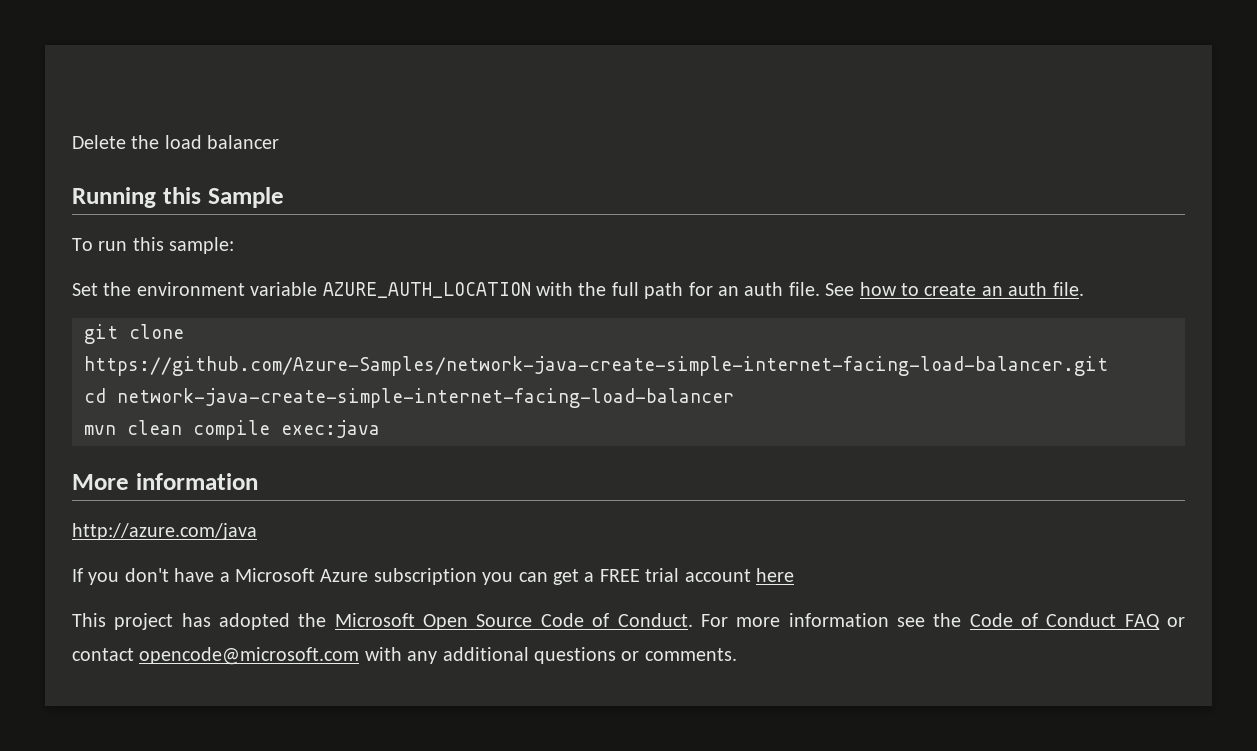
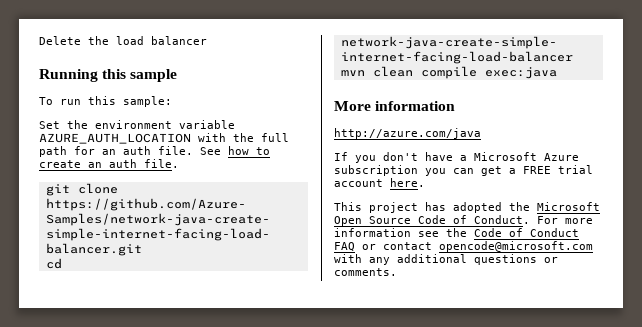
[207,187,284,208] Sample -> [130,69,178,82] sample
[755,568,794,582] here -> [390,178,425,187] here.

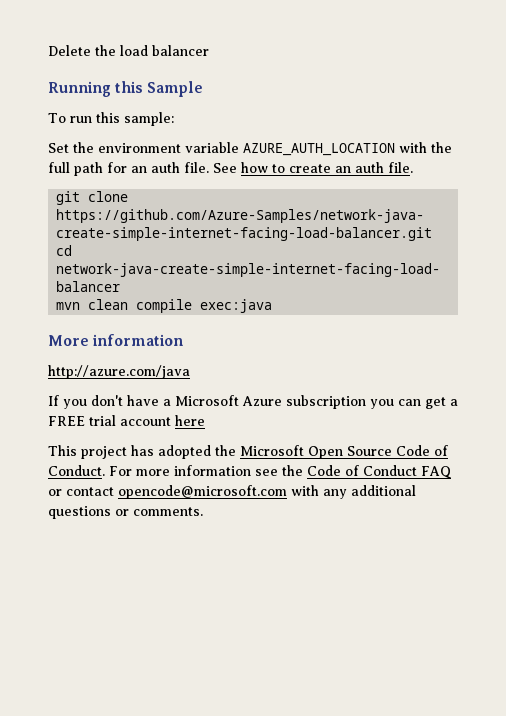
[130,69,178,82] sample -> [147,81,204,97] Sample
[390,178,425,187] here. -> [175,415,205,426] here

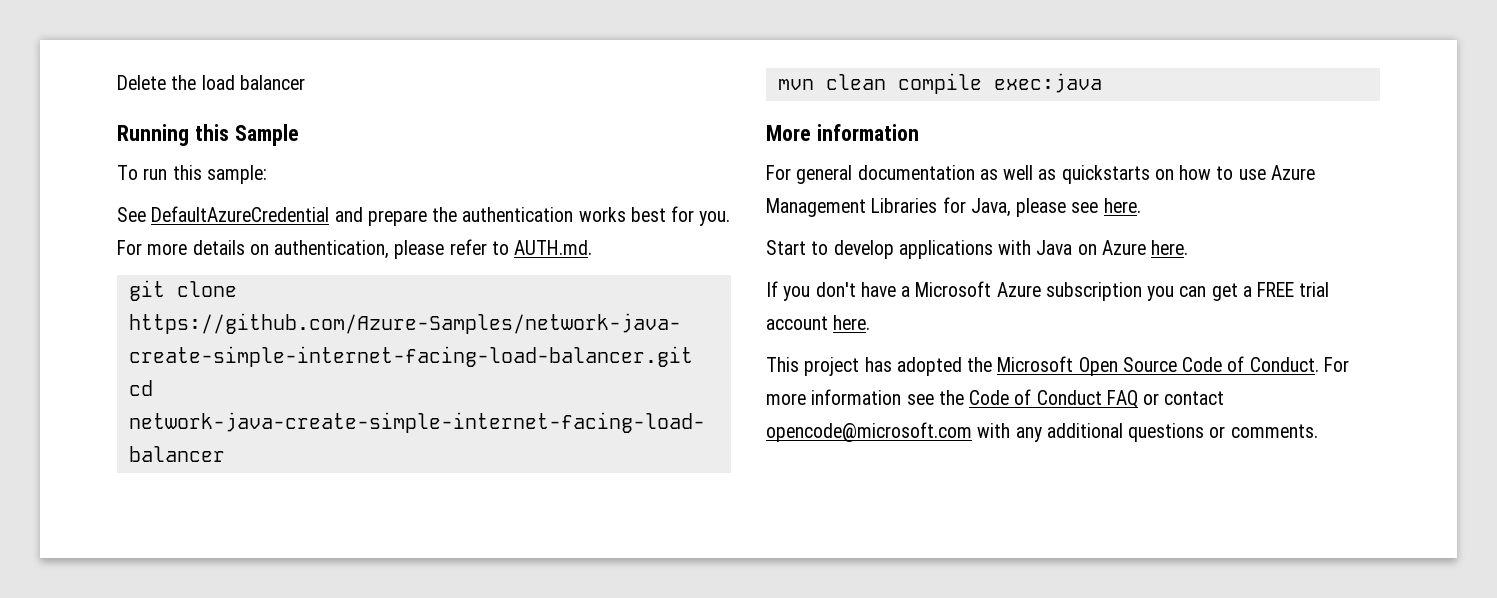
[48,142,452,156] [48,162,413,176] Set the environment variable AZURE_AUTH_LOCATION with the full path for an auth file. See how to create an auth file. -> [117,206,731,226] [117,239,593,259] See DefaultAzureCredential and prepare the authentication works best for you. For more details on authentication, please refer to AUTH.md.
[48,365,190,379] http://azure.com/java -> [766,165,1315,184] [766,197,1141,217] [766,240,1189,259] For general documentation as well as quickstarts on how to use Azure Management Libraries for Java, please see here. // Start to develop applications with Java on Azure here.
[175,415,205,426] here -> [833,315,871,330] here.

